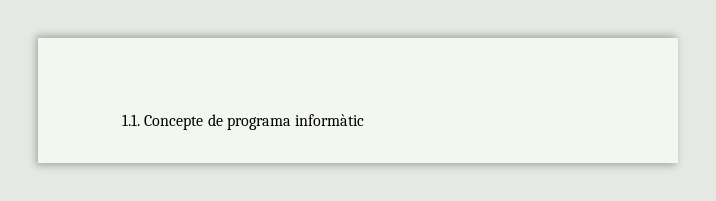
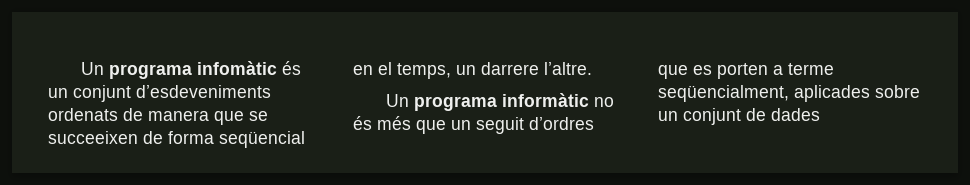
[122,114,365,130] 1.1. Concepte de programa informàtic -> [81,61,302,79] [48,85,271,102] [48,108,268,125] [48,131,305,148] [353,62,592,79] [386,93,615,111] [353,116,594,134] [658,63,834,79] [658,85,920,102] [658,108,820,125] Un programa infomàtic és un conjunt d’esdeveniments ordenats de manera que se succeeixen de forma seqüencial en el temps, un darrere l’altre. // Un programa informàtic no és més que un seguit d’ordres que es porten a terme seqüencialment, aplicades sobre un conjunt de dades

